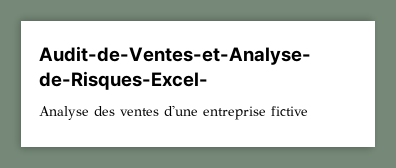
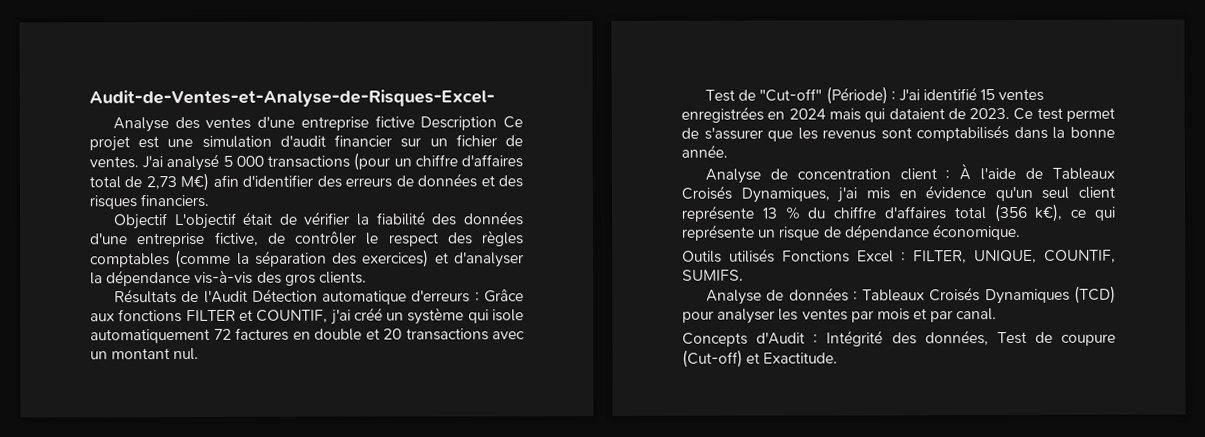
(308, 111) none -> [420,116,523,131] [89,134,523,152] [89,152,523,172] [89,172,523,192] [89,193,210,210] [112,211,524,230] [90,230,524,248] [90,249,524,269] [90,269,367,287] [113,288,525,305] [90,307,524,325] [90,327,525,344] [90,347,200,361] [704,86,1045,105] [681,106,1115,123] [681,125,1115,142] [681,144,728,158] [704,163,1115,184] [681,185,1115,203] [681,203,1116,223] [682,223,1021,241] [682,248,1116,264] [682,269,744,281] [705,285,1116,305] [682,308,998,324] [682,330,1116,347] [682,349,839,368] Description Ce projet est une simulation d'audit financier sur un fichier de ventes. J'ai analysé 5 000 transactions (pour un chiffre d'affaires total de 2,73 M€) afin d'identifier des erreurs de données et des risques financiers. // Objectif L'objectif était de vérifier la fiabilité des données d'une entreprise fictive, de contrôler le respect des règles comptables (comme la séparation des exercices) et d'analyser la dépendance vis-à-vis des gros clients. // Résultats de l'Audit Détection automatique d'erreurs : Grâce aux fonctions FILTER et COUNTIF, j'ai créé un système qui isole automatiquement 72 factures en double et 20 transactions avec un montant nul. // Test de "Cut-off" (Période) : J'ai identifié 15 ventes enregistrées en 2024 mais qui dataient de 2023. Ce test permet de s'assurer que les revenus sont comptabilisés dans la bonne année. // Analyse de concentration client : À l'aide de Tableaux Croisés Dynamiques, j'ai mis en évidence qu'un seul client représente 13 % du chiffre d'affaires total (356 k€), ce qui représente un risque de dépendance économique. // Outils utilisés Fonctions Excel : FILTER, UNIQUE, COUNTIF, SUMIFS. // Analyse de données : Tableaux Croisés Dynamiques (TCD) pour analyser les ventes par mois et par canal. // Concepts d'Audit : Intégrité des données, Test de coupure (Cut-off) et Exactitude.

